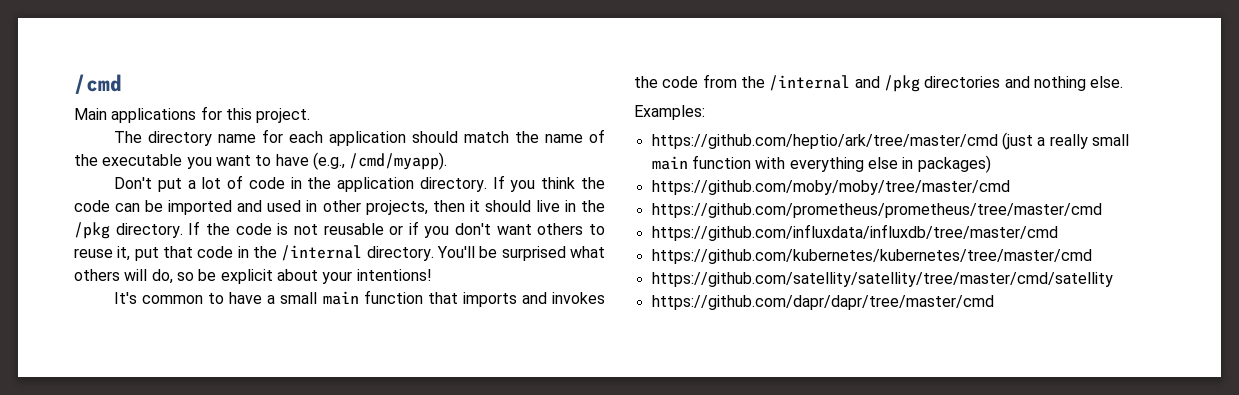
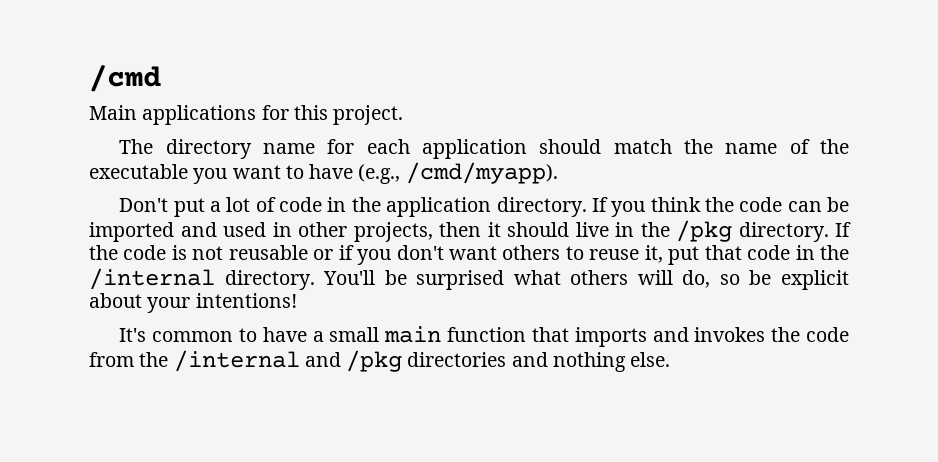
[634,105,705,120] [651,132,1129,150] [651,155,991,173] [651,180,1010,195] [651,203,1102,218] [651,224,1058,241] [651,249,1092,264] [651,272,1113,287] [651,295,994,310] // Examples: // https://github.com/heptio/ark/tree/master/cmd (just a really small main function with everything else in packages) // https://github.com/moby/moby/tree/master/cmd // https://github.com/prometheus/prometheus/tree/master/cmd // https://github.com/influxdata/influxdb/tree/master/cmd // https://github.com/kubernetes/kubernetes/tree/master/cmd // https://github.com/satellity/satellity/tree/master/cmd/satellity // https://github.com/dapr/dapr/tree/master/cmd -> (671, 359) none

